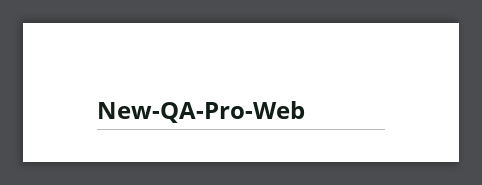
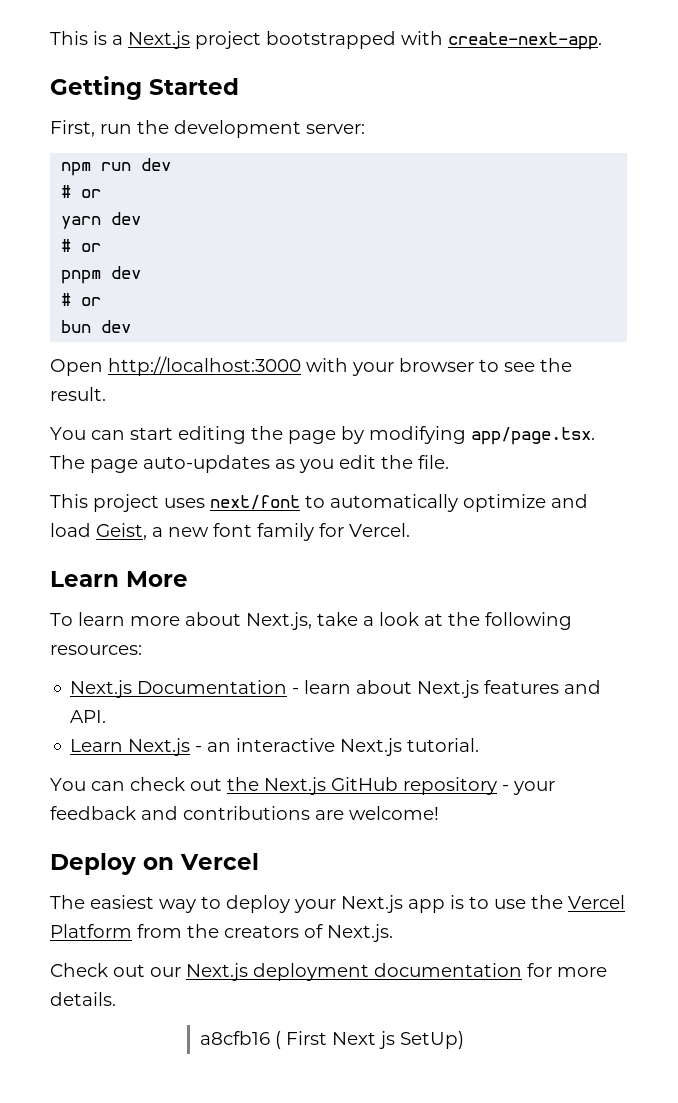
[97,101,305,123] New-QA-Pro-Web -> [50,31,602,50] [50,76,239,100] [50,120,365,138] [61,158,172,176] [61,185,102,198] [61,212,142,229] [61,239,102,252] [61,266,142,284] [61,293,102,306] [61,320,132,333] [50,356,572,376] [50,387,106,401] [50,426,595,445] [50,455,449,473] [50,494,588,512] [50,523,410,541] [50,571,188,587] [50,612,572,630] [50,645,142,655] [70,680,602,698] [70,710,107,723] [70,738,480,756] [50,777,555,795] [50,806,439,820] [50,853,259,875] [50,895,625,913] [50,924,393,942] [50,963,607,981] [50,992,116,1006] [199,1031,464,1049] This is a Next.js project bootstrapped with create-next-app. // Getting Started // First, run the development server: // npm run dev // # or // yarn dev // # or // pnpm dev // # or // bun dev // Open http://localhost:3000 with your browser to see the result. // You can start editing the page by modifying app/page.tsx. The page auto-updates as you edit the file. // This project uses next/font to automatically optimize and load Geist, a new font family for Vercel. // Learn More // To learn more about Next.js, take a look at the following resources: // Next.js Documentation - learn about Next.js features and API. // Learn Next.js - an interactive Next.js tutorial. // You can check out the Next.js GitHub repository - your feedback and contributions are welcome! // Deploy on Vercel // The easiest way to deploy your Next.js app is to use the Vercel Platform from the creators of Next.js. // Check out our Next.js deployment documentation for more details. // a8cfb16 ( First Next js SetUp)

